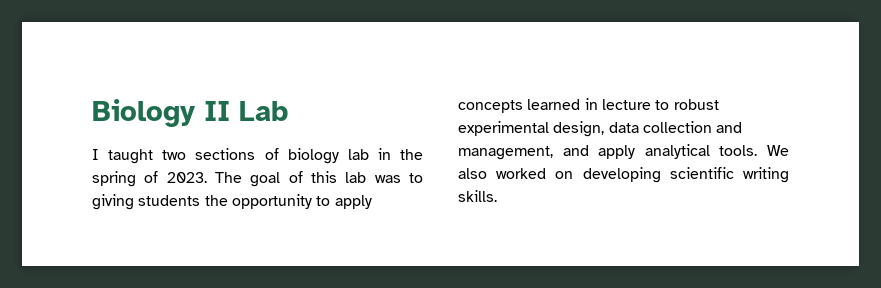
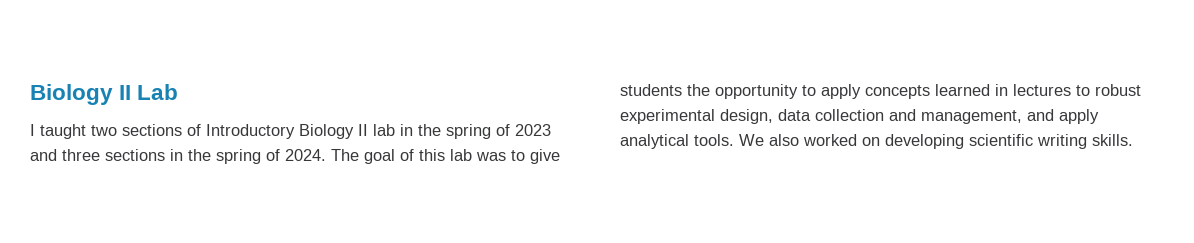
[287,148,339,164] biology -> [206,124,368,139] Introductory Biology II
[166,172,207,183] 2023. -> [515,124,551,136] [30,149,326,164] 2023 and three sections in the spring of 2024.
[92,194,134,210] giving -> [530,149,560,164] give
[601,99,651,110] lecture -> [1013,84,1071,96] lectures

